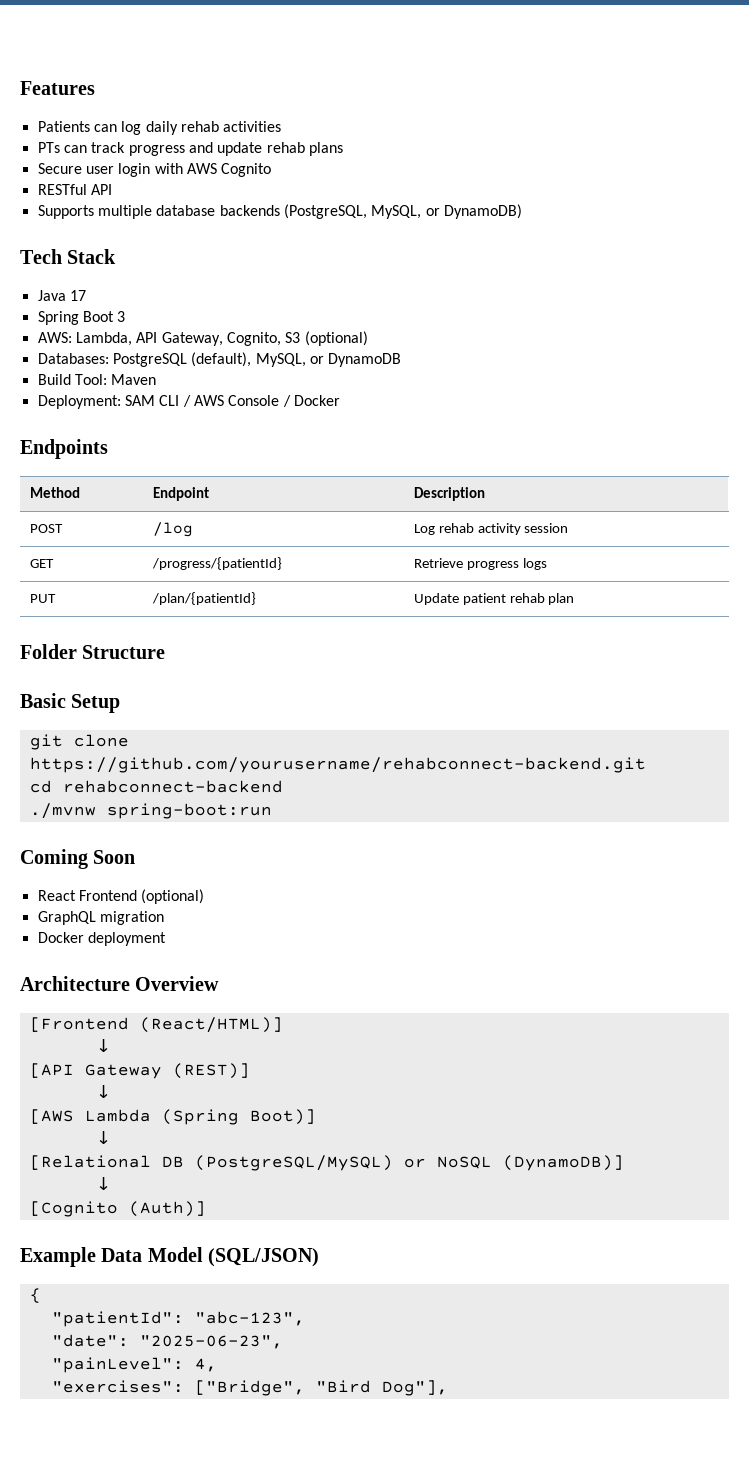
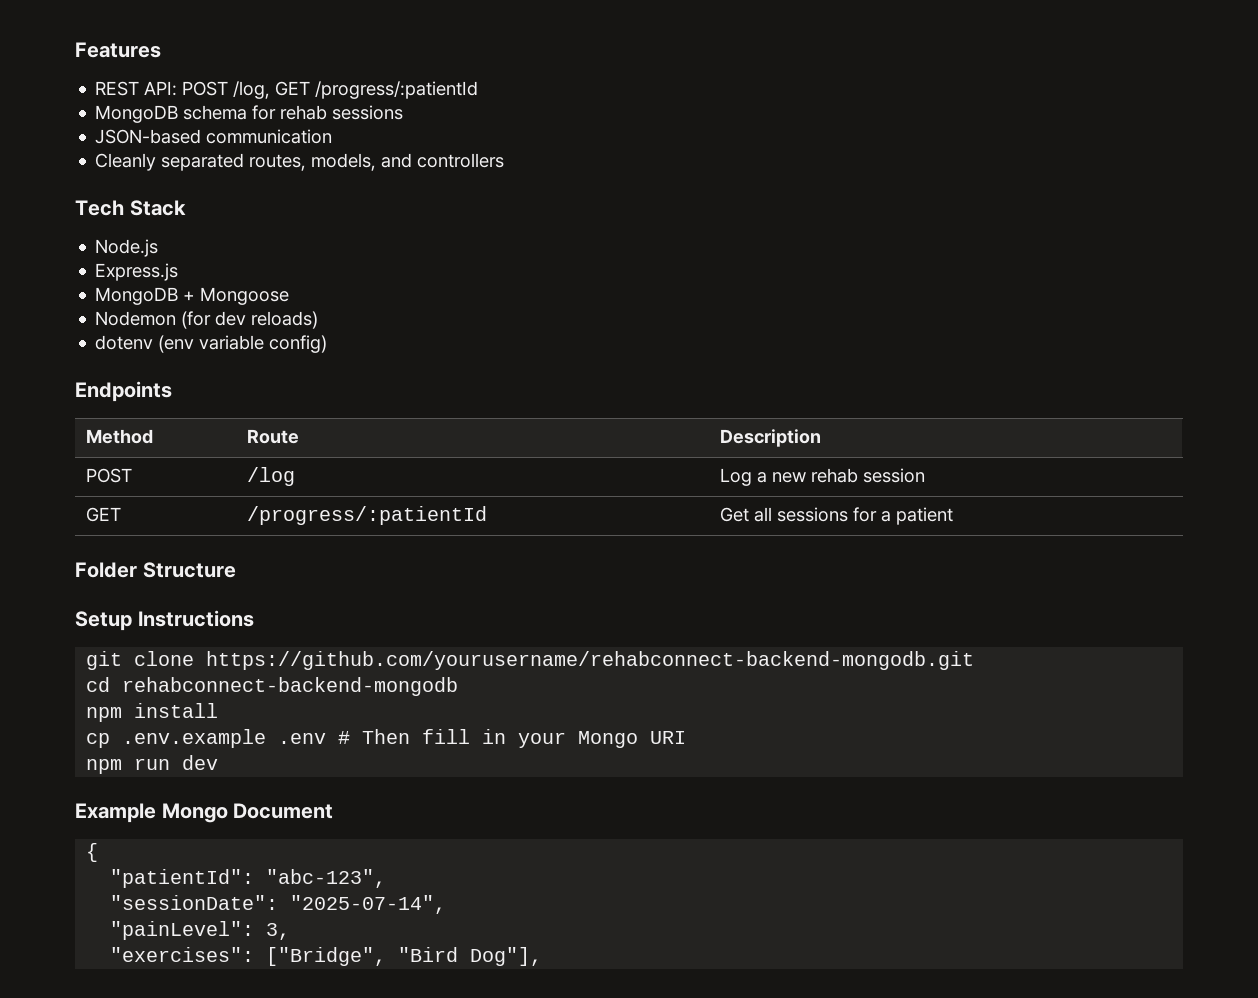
[37,121,282,135] [37,142,343,156] [37,163,272,177] [37,184,112,195] [37,204,522,219] [20,249,117,264] [37,290,86,301] [37,311,126,325] [37,331,368,346] [37,352,402,367] [37,374,157,385] [37,395,340,409] Patients can log daily rehab activities // PTs can track progress and update rehab plans // Secure user login with AWS Cognito // RESTful API // Supports multiple database backends (PostgreSQL, MySQL, or DynamoDB) // Tech Stack // Java 17 // Spring Boot 3 // AWS: Lambda, API Gateway, Cognito, S3 (optional) // Databases: PostgreSQL (default), MySQL, or DynamoDB // Build Tool: Maven // Deployment: SAM CLI / AWS Console / Docker -> [95,81,479,99] [95,105,404,123] [95,129,333,144] [95,153,505,171] [75,200,186,216] [95,239,159,257] [95,263,179,281] [95,287,290,305] [95,311,319,329] [95,335,328,353] REST API: POST /log, GET /progress/:patientId // MongoDB schema for rehab sessions // JSON-based communication // Cleanly separated routes, models, and controllers // Tech Stack // Node.js // Express.js // MongoDB + Mongoose // Nodemon (for dev reloads) // dotenv (env variable config)
[152,487,209,501] Endpoint -> [247,429,300,444] Route
[438,523,521,535] rehab activity -> [757,468,859,483] a new rehab
[151,557,282,570] [413,558,547,570] [29,594,56,603] [151,592,256,605] [413,593,459,605] /progress/{patientId} | Retrieve progress logs // PUT | /plan/{patientId} | Update -> [247,506,488,525] [720,507,892,522] /progress/:patientId | Get all sessions for a
[509,593,575,605] rehab plan -> (954, 516) none
[20,693,66,708] Basic -> (236, 570) none
(121, 703) none -> [137,610,254,627] Instructions
[29,757,646,773] https://github.com/yourusername/rehabconnect-backend.git -> [206,651,975,670] https://github.com/yourusername/rehabconnect-backend-mongodb.git
[62,780,283,793] [29,803,272,819] [20,849,136,869] [37,889,205,904] [37,911,164,925] [37,932,166,946] [20,976,220,991] [29,1017,283,1033] [95,1039,111,1052] [29,1063,250,1079] [95,1085,111,1098] [29,1109,316,1125] [95,1131,111,1144] [29,1155,624,1171] [95,1177,111,1190] [29,1201,206,1217] [20,1247,320,1267] rehabconnect-backend // ./mvnw spring-boot:run // Coming Soon // React Frontend (optional) // GraphQL migration // Docker deployment // Architecture Overview // [Frontend (React/HTML)] // ↓ // [API Gateway (REST)] // ↓ // [AWS Lambda (Spring Boot)] // ↓ // [Relational DB (PostgreSQL/MySQL) or NoSQL (DynamoDB)] // ↓ // [Cognito (Auth)] // Example Data Model (SQL/JSON) -> [122,677,459,696] [86,703,219,722] [86,729,687,748] [86,755,219,774] [75,803,334,823] rehabconnect-backend-mongodb // npm install // cp .env.example .env # Then fill in your Mongo URI // npm run dev // Example Mongo Document
[51,1334,283,1349] "date": "2025-06-23", -> [110,895,447,914] "sessionDate": "2025-07-14",
[194,1358,217,1372] 4, -> [266,923,291,940] 3,

